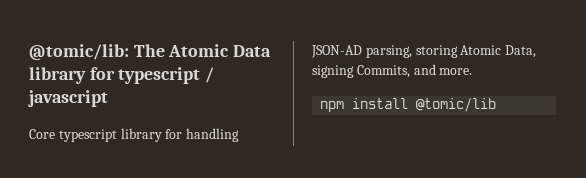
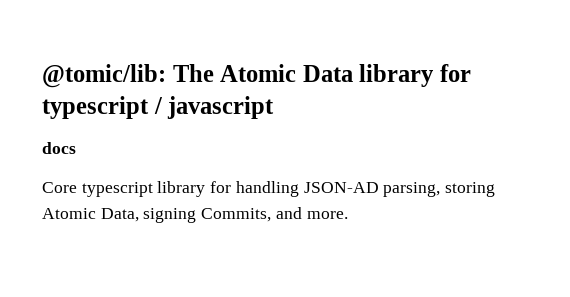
(108, 98) none -> [42,142,76,154] // docs
[320,98,497,112] // npm install @tomic/lib -> (348, 215) none

